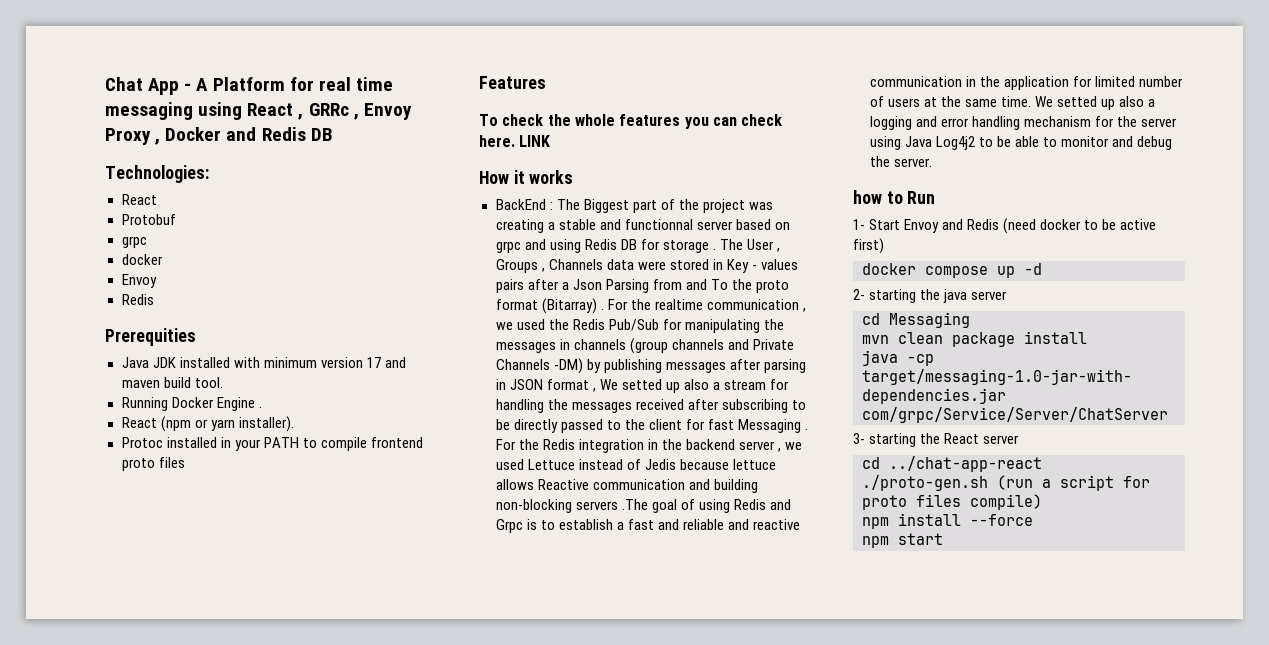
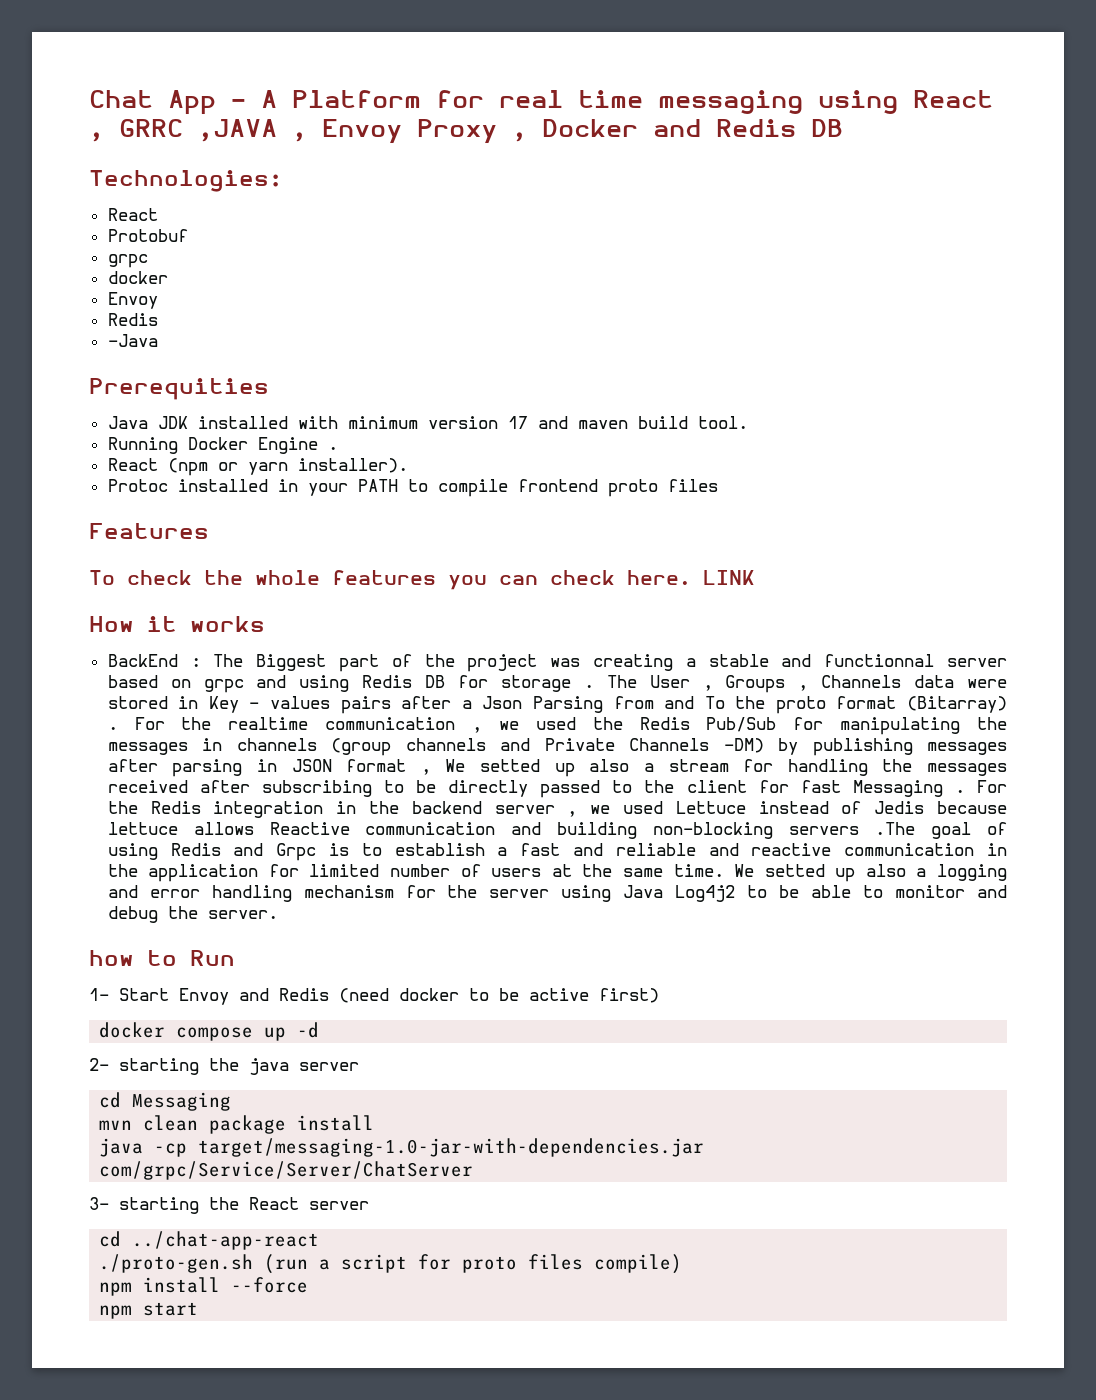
[308,103,349,116] GRRc -> [119,119,277,142] GRRC ,JAVA
(154, 299) none -> [107,334,158,347] // -Java

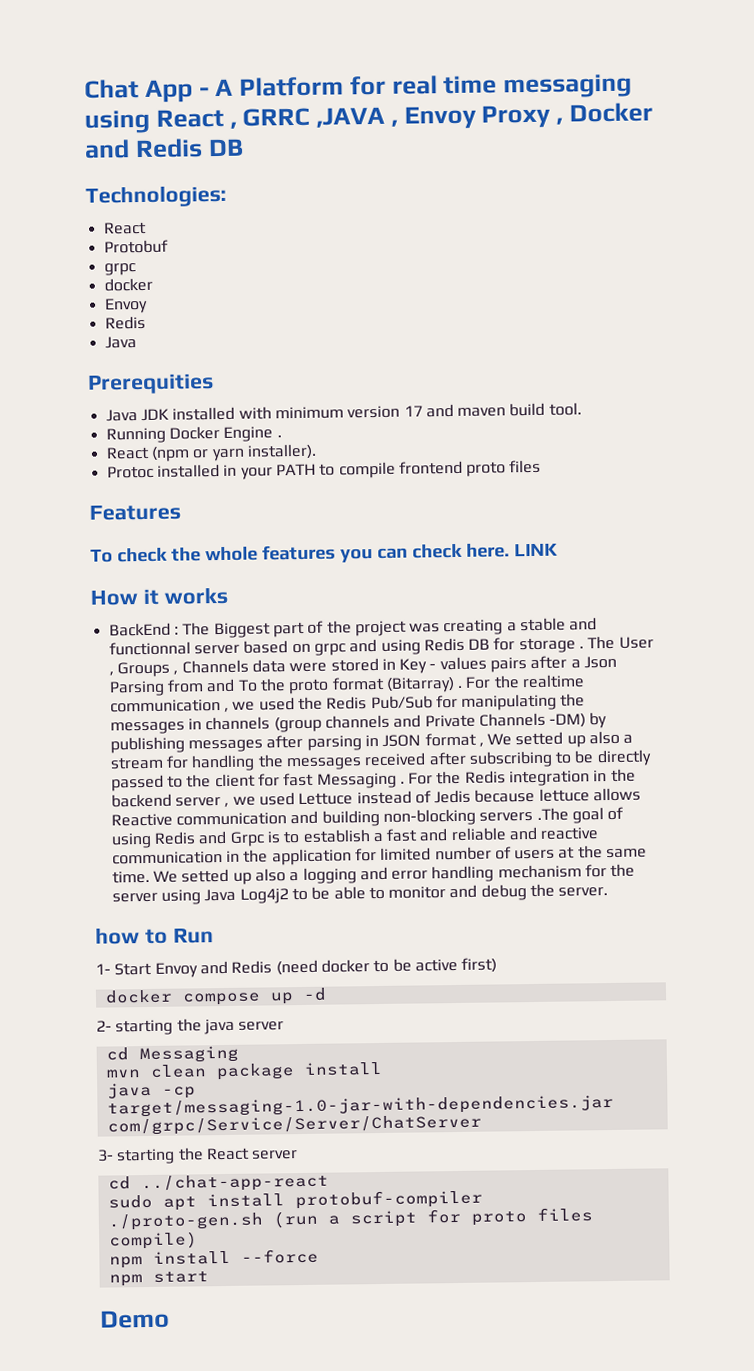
[107,334,158,347] -Java -> [104,336,137,349] Java
(320, 1240) none -> [107,1189,483,1211] // sudo apt install protobuf-compiler
(199, 1309) none -> [100,1309,170,1329] // Demo

